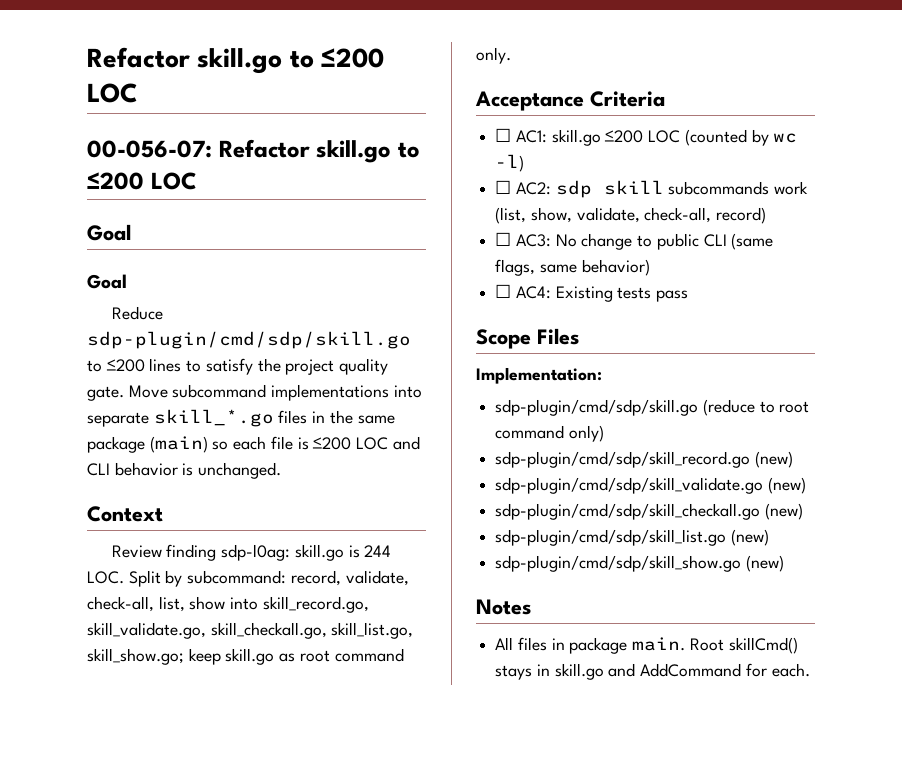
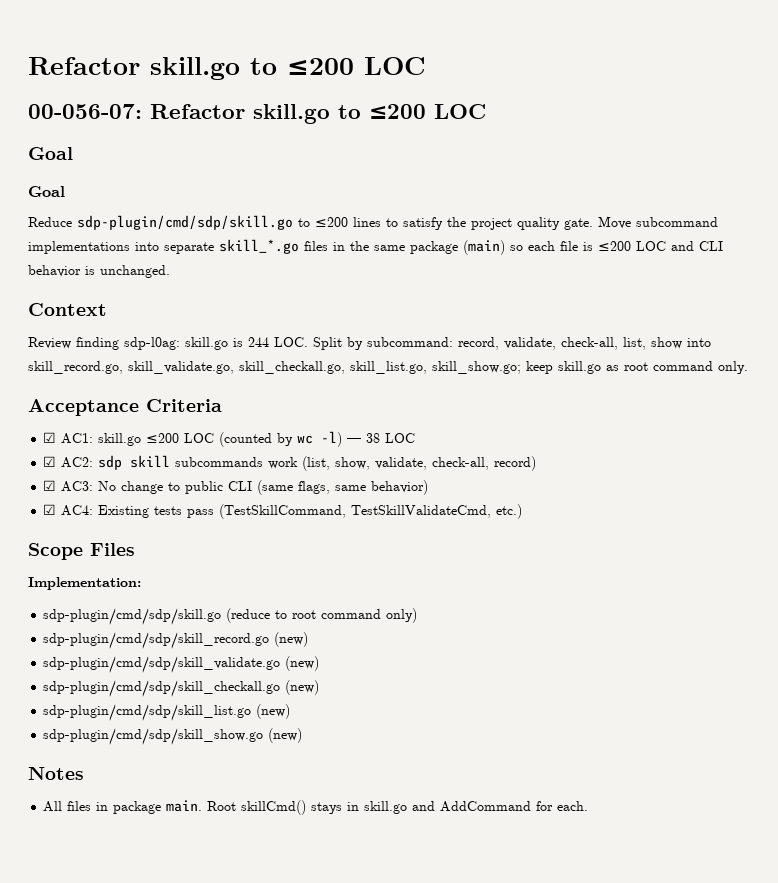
[495,128,512,142] ☐ -> [43,432,57,443] ☑
[495,180,512,194] // ☐ -> [347,433,416,443] [43,456,57,467] — 38 LOC // ☑
[495,232,512,246] ☐ -> [43,480,57,491] ☑
[495,284,512,298] ☐ -> [43,504,57,515] ☑
(689, 296) none -> [219,504,523,519] (TestSkillCommand, TestSkillValidateCmd, etc.)

